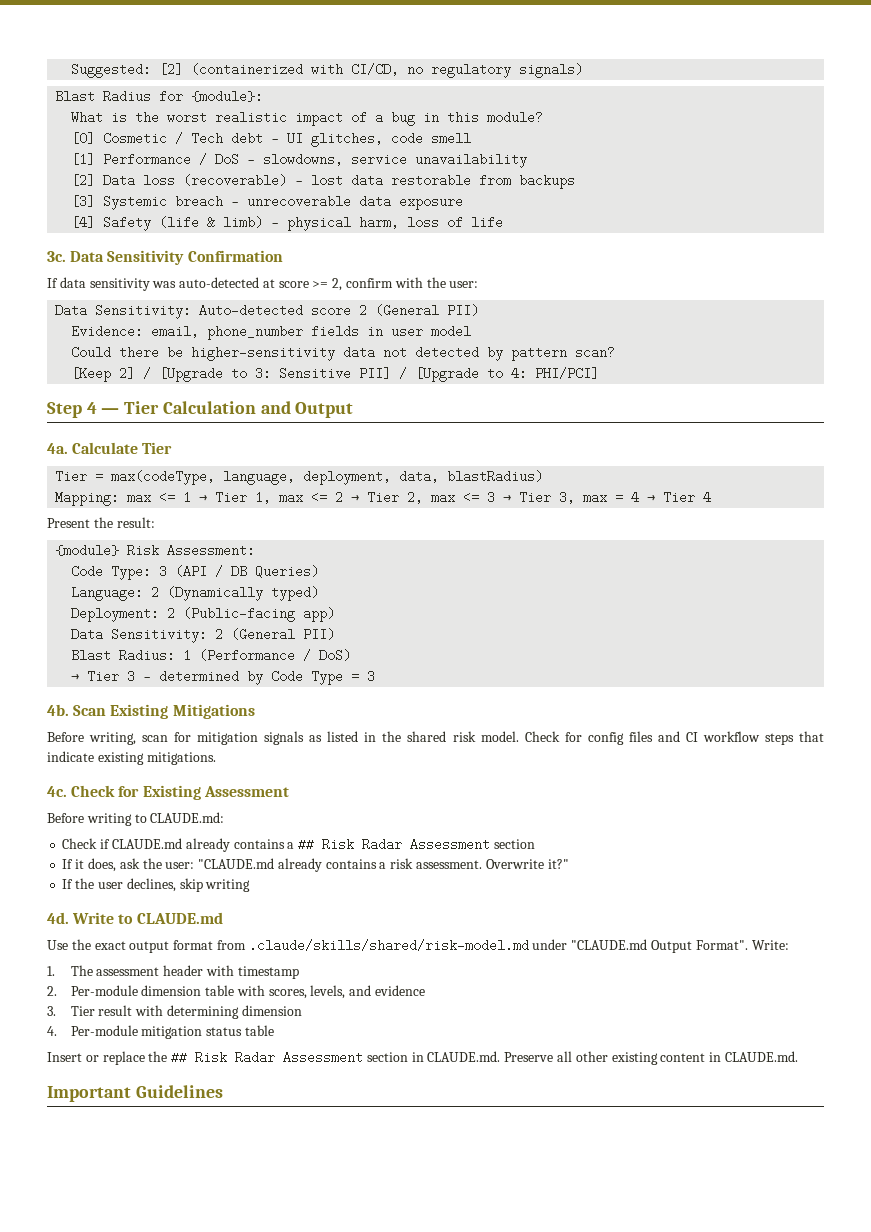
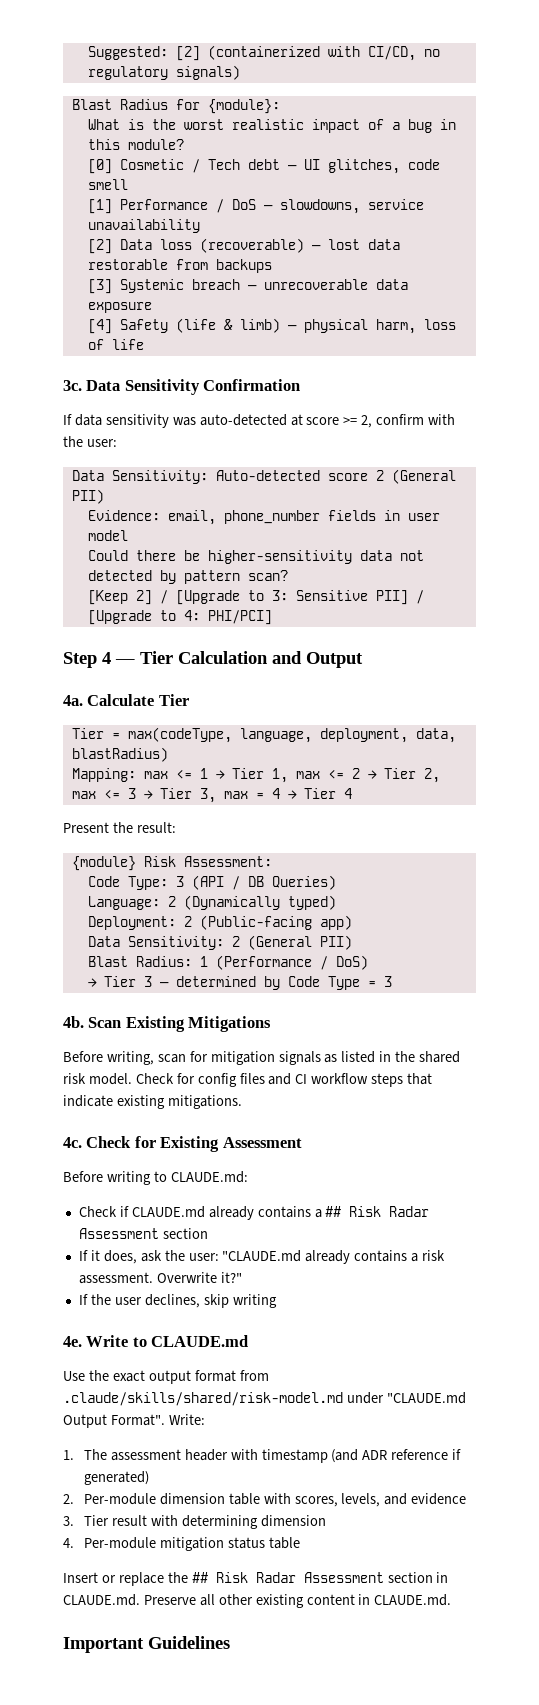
[47,912,69,924] 4d. -> [63,1336,82,1347] 4e.
(299, 972) none -> [331,1449,462,1463] [83,1471,149,1485] (and ADR reference if generated)

